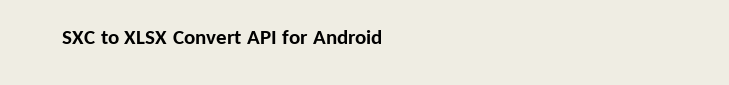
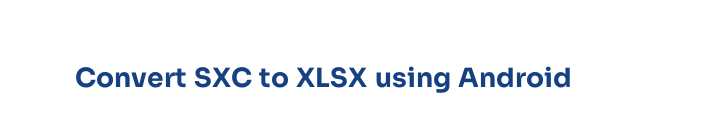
(62, 37) none -> [75,67,187,88] Convert
[173,30,309,44] Convert API for -> [374,66,451,93] using

